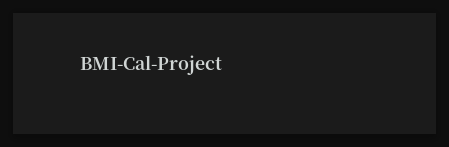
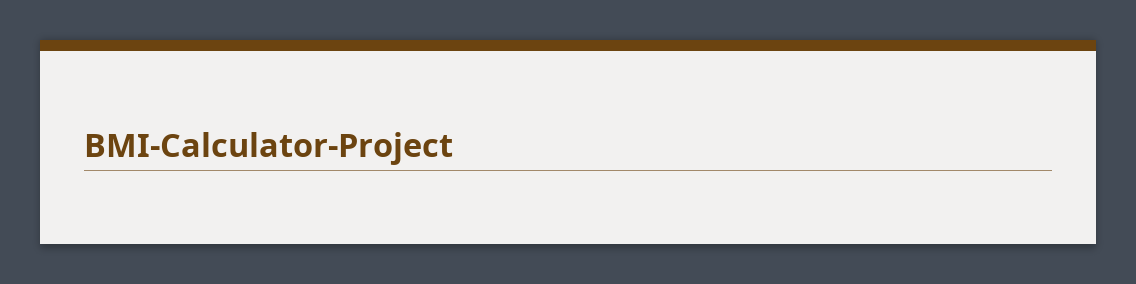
[80,55,222,75] BMI-Cal-Project -> [84,132,453,165] BMI-Calculator-Project

